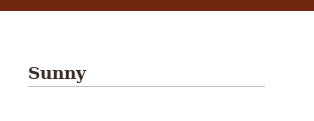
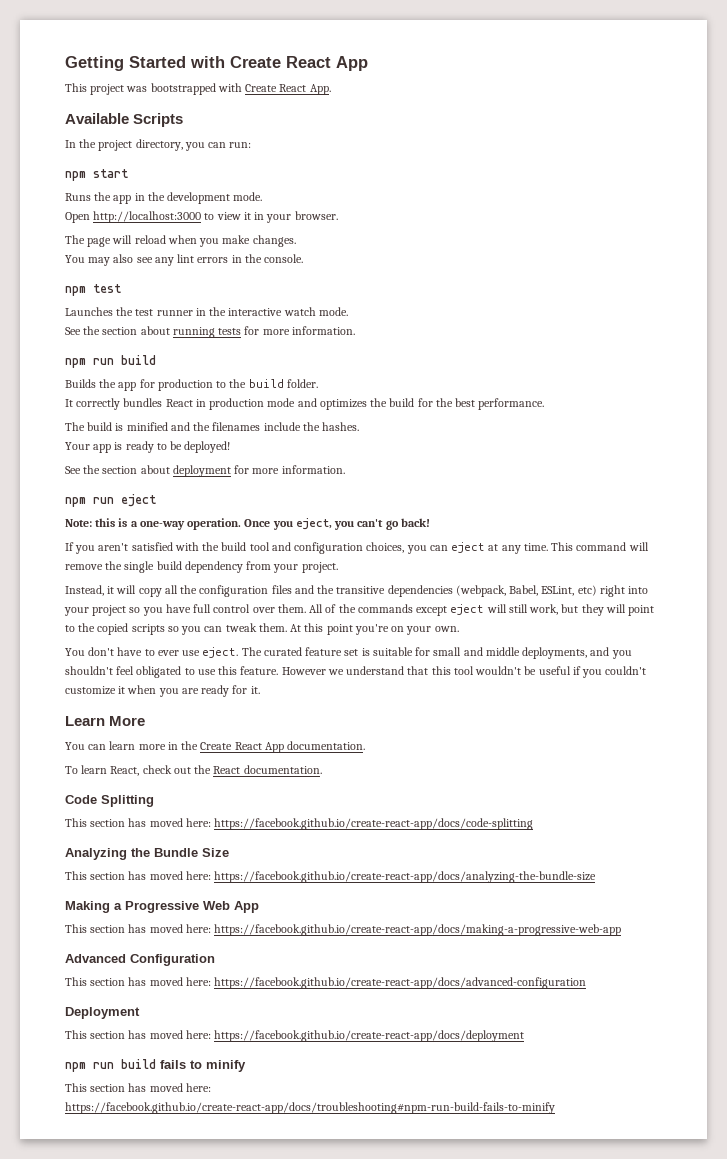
[28,67,87,83] Sunny -> [65,56,368,71] [65,83,331,95] [65,113,184,127] [65,139,252,151] [65,169,128,181] [65,192,263,204] [65,211,338,223] [65,235,296,247] [65,254,304,266] [65,284,121,296] [65,307,348,316] [65,326,355,338] [65,355,156,368] [65,379,318,391] [65,398,545,410] [65,422,360,431] [65,441,231,453] [65,465,345,477] [65,494,156,507] [65,518,430,530] [65,542,649,554] [65,561,338,573] [65,585,649,597] [64,604,655,616] [65,623,459,635] [65,647,632,659] [65,666,647,678] [65,685,260,697] [65,716,146,726] [65,741,366,753] [65,765,322,776] [65,795,154,807] [65,818,534,830] [65,848,229,860] [65,871,597,883] [65,901,259,913] [65,924,622,936] [65,954,215,966] [65,977,587,989] [65,1007,140,1019] [65,1030,525,1042] [65,1059,246,1072] [65,1083,211,1092] [65,1102,555,1114] Getting Started with Create React App // This project was bootstrapped with Create React App. // Available Scripts // In the project directory, you can run: // npm start // Runs the app in the development mode. // Open http://localhost:3000 to view it in your browser. // The page will reload when you make changes. // You may also see any lint errors in the console. // npm test // Launches the test runner in the interactive watch mode. // See the section about running tests for more information. // npm run build // Builds the app for production to the build folder. // It correctly bundles React in production mode and optimizes the build for the best performance. // The build is minified and the filenames include the hashes. // Your app is ready to be deployed! // See the section about deployment for more information. // npm run eject // Note: this is a one-way operation. Once you eject, you can't go back! // If you aren't satisfied with the build tool and configuration choices, you can eject at any time. This command will remove the single build dependency from your project. // Instead, it will copy all the configuration files and the transitive dependencies (webpack, Babel, ESLint, etc) right into your project so you have full control over them. All of the commands except eject will still work, but they will point to the copied scripts so you can tweak them. At this point you're on your own. // You don't have to ever use eject. The curated feature set is suitable for small and middle deployments, and you shouldn't feel obligated to use this feature. However we understand that this tool wouldn't be useful if you couldn't customize it when you are ready for it. // Learn More // You can learn more in the Create React App documentation. // To learn React, check out the React documentation. // Code Splitting // This section has moved here: https://facebook.github.io/create-react-app/docs/code-splitting // Analyzing the Bundle Size // This section has moved here: https://facebook.github.io/create-react-app/docs/analyzing-the-bundle-size // Making a Progressive Web App // This section has moved here: https://facebook.github.io/create-react-app/docs/making-a-progressive-web-app // Advanced Configuration // This section has moved here: https://facebook.github.io/create-react-app/docs/advanced-configuration // Deployment // This section has moved here: https://facebook.github.io/create-react-app/docs/deployment // npm run build fails to minify // This section has moved here: https://facebook.github.io/create-react-app/docs/troubleshooting#npm-run-build-fails-to-minify

